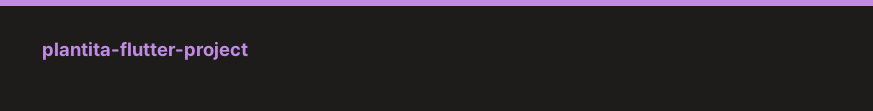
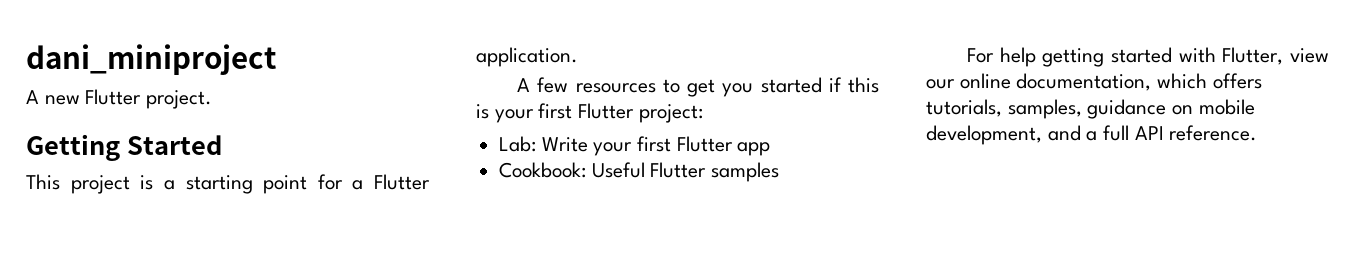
[42,41,248,60] plantita-flutter-project -> [26,44,276,75] [26,89,213,109] [26,134,222,161] [26,174,430,194] [476,47,578,67] [517,77,879,97] [476,103,703,123] [499,136,771,156] [499,162,780,182] [967,47,1329,67] [926,73,1262,91] [926,99,1255,119] [926,125,1258,145] dani_miniproject // A new Flutter project. // Getting Started // This project is a starting point for a Flutter application. // A few resources to get you started if this is your first Flutter project: // Lab: Write your first Flutter app // Cookbook: Useful Flutter samples // For help getting started with Flutter, view our online documentation, which offers tutorials, samples, guidance on mobile development, and a full API reference.

